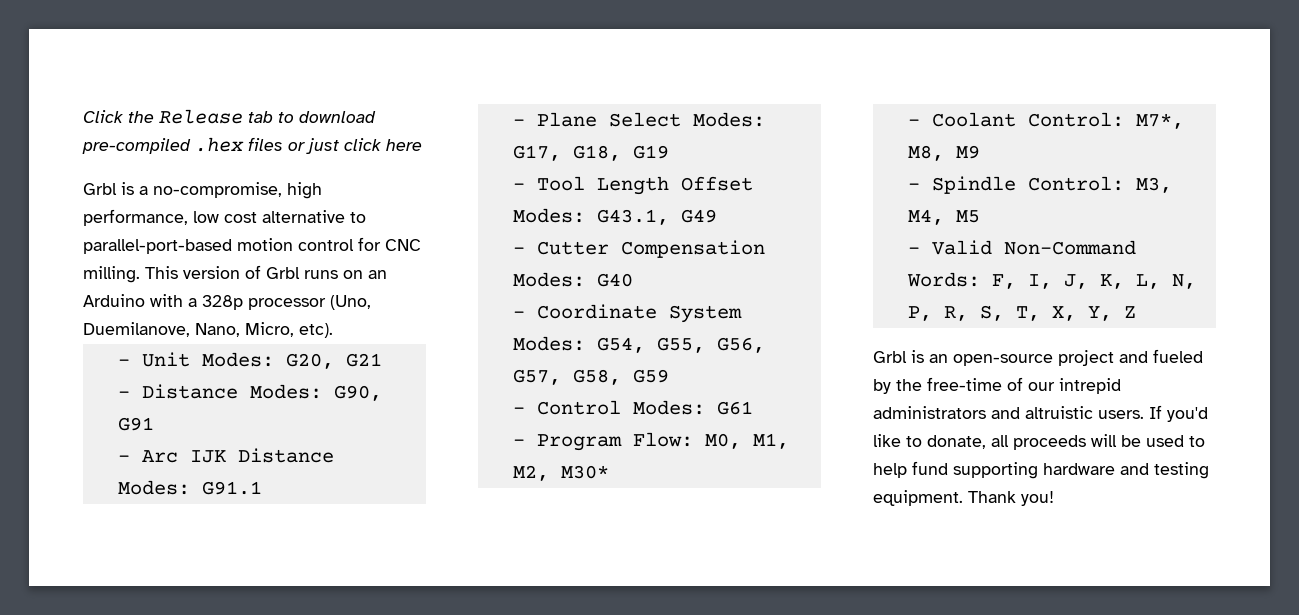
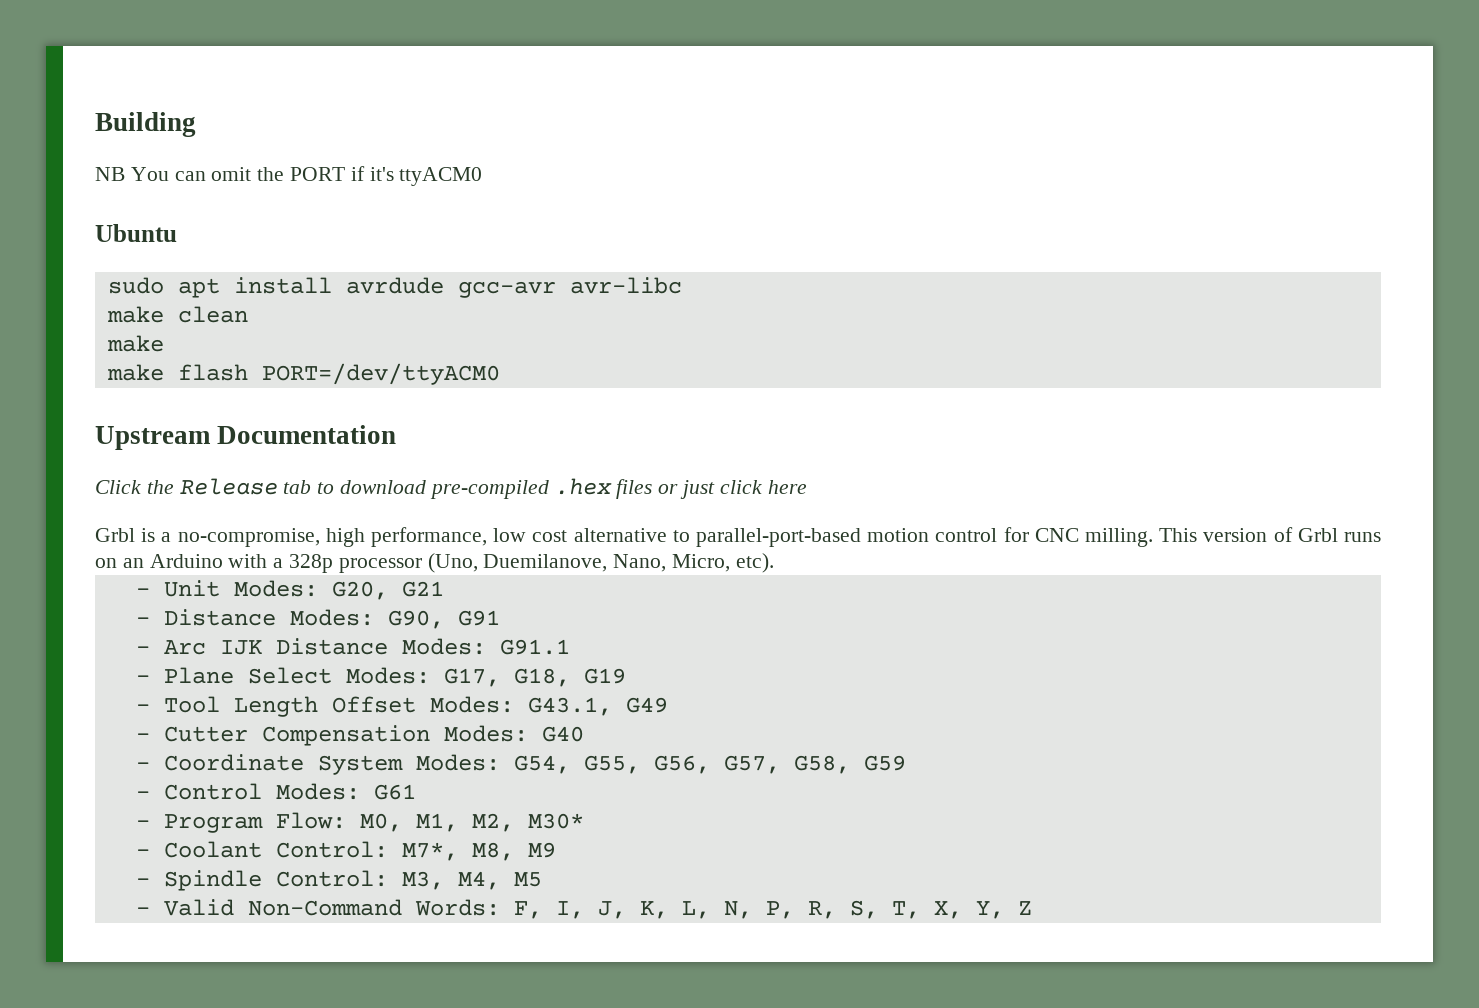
(83, 116) none -> [95,112,196,137] [95,166,483,186] [95,224,177,242] [107,277,682,298] [106,306,248,323] [106,335,164,352] [106,363,500,385] [95,425,397,450] Building // NB You can omit the PORT if it's ttyACM0 // Ubuntu // sudo apt install avrdude gcc-avr avr-libc // make clean // make // make flash PORT=/dev/ttyACM0 // Upstream Documentation //
[873,349,1203,366] [873,377,1121,394] [873,405,1208,422] [873,434,1205,450] [873,461,1209,479] [873,490,1054,506] // Grbl is an open-source project and fueled by the free-time of our intrepid administrators and altruistic users. If you'd like to donate, all proceeds will be used to help fund supporting hardware and testing equipment. Thank you! -> (1032, 908) none

